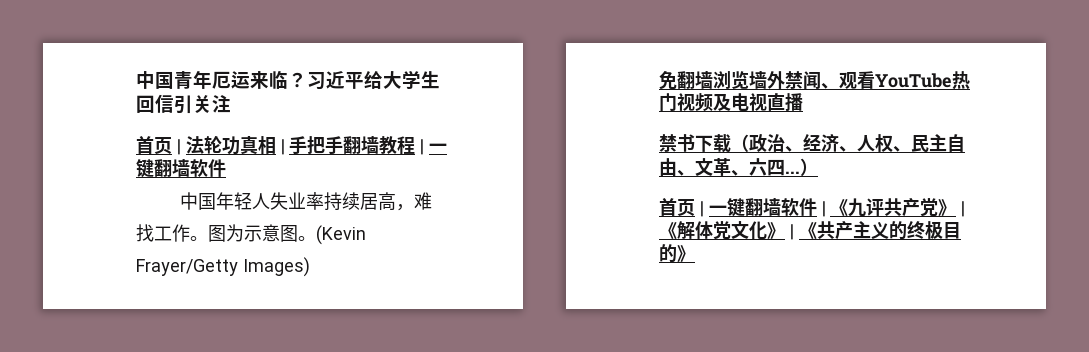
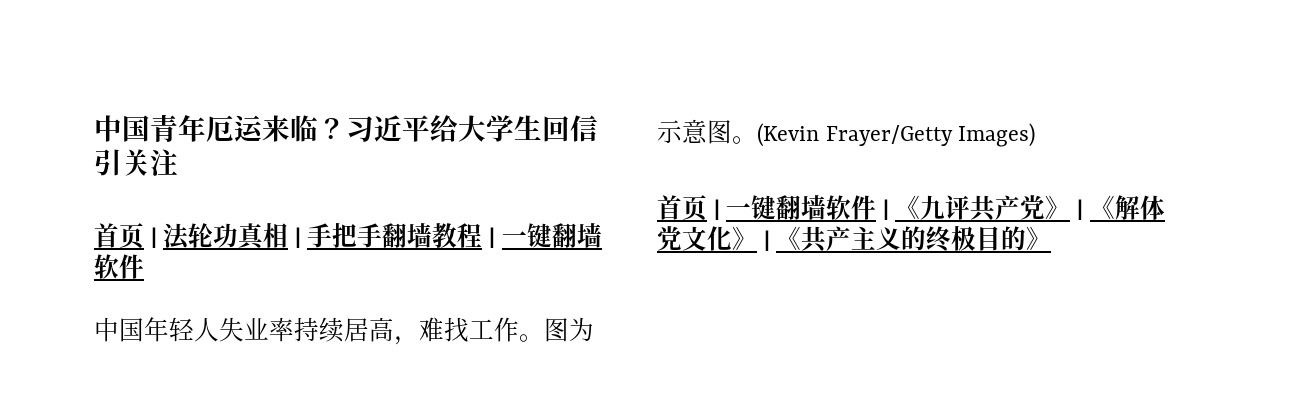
[659,70,970,90] [659,93,803,112] [659,134,965,153] [659,157,818,176] // 免翻墙浏览墙外禁闻、观看YouTube热门视频及电视直播 // 禁书下载（政治、经济、人权、民主自由、文革、六四...） -> (1036, 135) none

